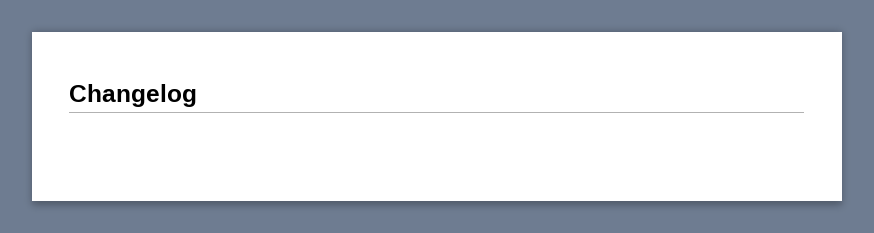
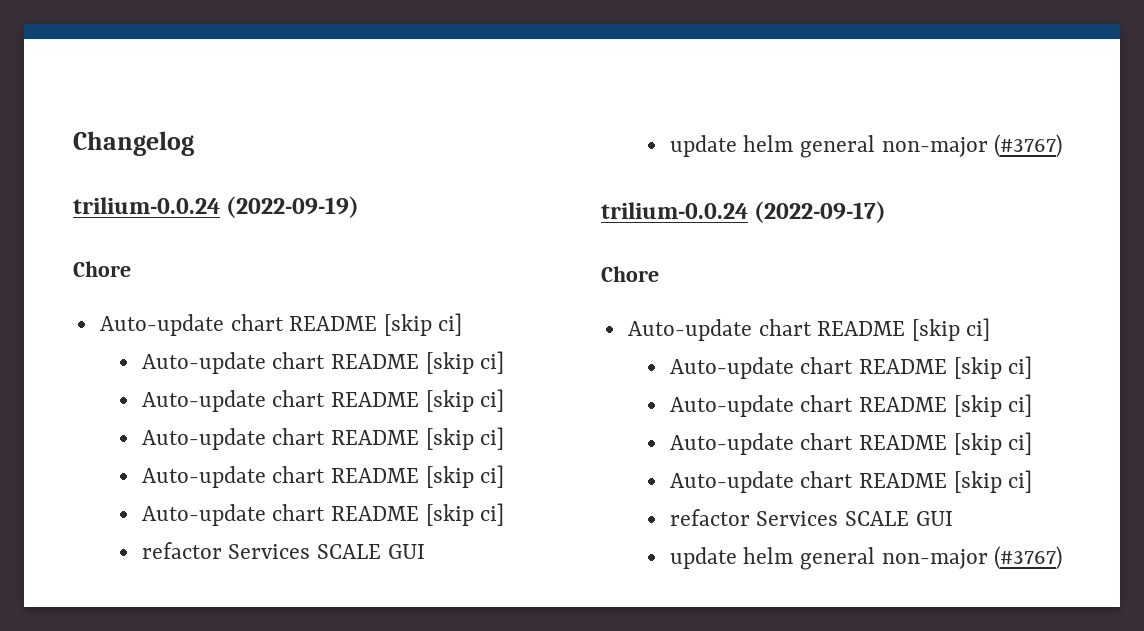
(197, 95) none -> [73,196,360,218] [73,261,131,277] [99,313,463,336] [141,351,505,374] [141,389,505,412] [141,427,505,450] [141,465,505,488] [141,503,505,526] [141,542,425,559] [669,134,1063,158] [601,201,887,223] [601,266,659,282] [627,318,991,341] [669,356,1033,379] [669,394,1033,417] [669,432,1033,455] [669,470,1033,493] [669,509,953,526] [669,546,1063,570] // trilium-0.0.24 (2022-09-19) // Chore // Auto-update chart README [skip ci] // Auto-update chart README [skip ci] // Auto-update chart README [skip ci] // Auto-update chart README [skip ci] // Auto-update chart README [skip ci] // Auto-update chart README [skip ci] // refactor Services SCALE GUI // update helm general non-major (#3767) // trilium-0.0.24 (2022-09-17) // Chore // Auto-update chart README [skip ci] // Auto-update chart README [skip ci] // Auto-update chart README [skip ci] // Auto-update chart README [skip ci] // Auto-update chart README [skip ci] // refactor Services SCALE GUI // update helm general non-major (#3767)

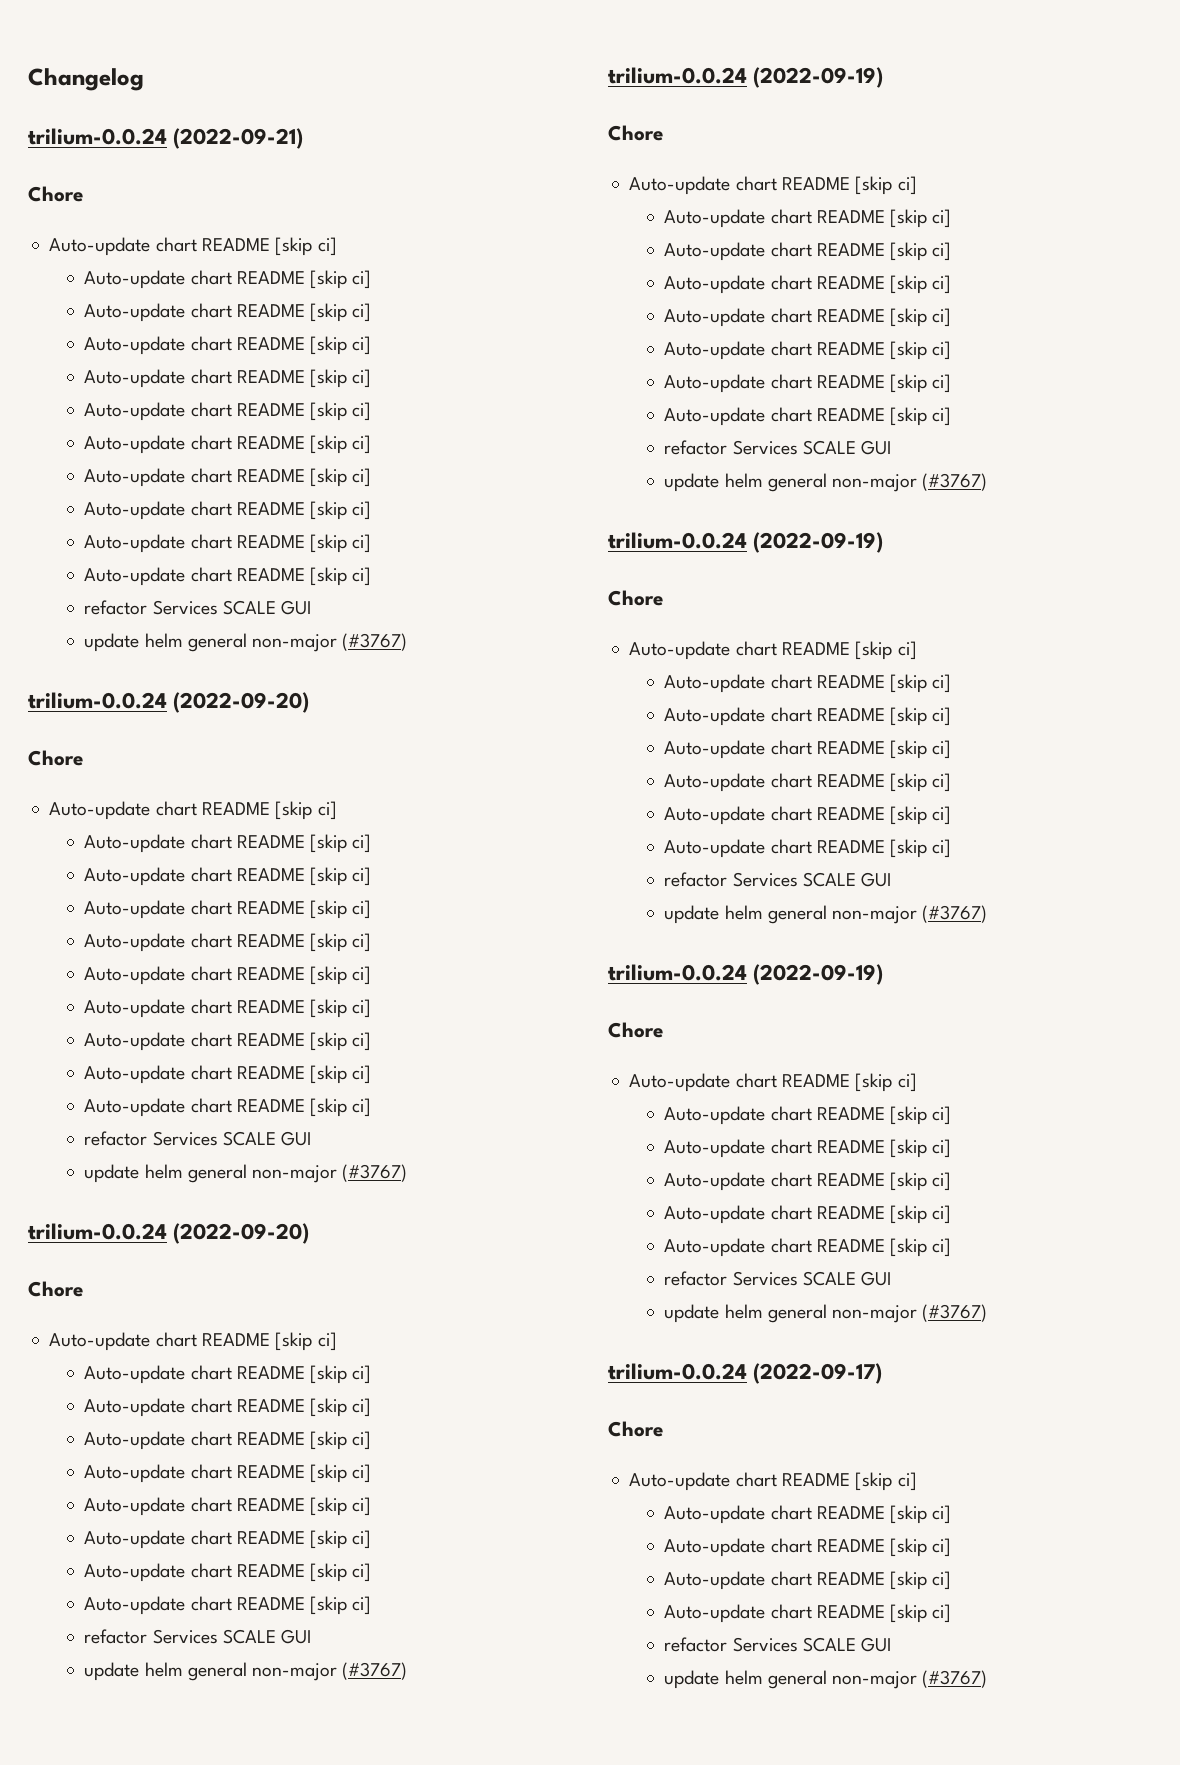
(194, 143) none -> [28,128,304,149] [28,186,83,202] [49,237,337,256] [84,270,372,289] [84,303,372,322] [84,336,372,355] [84,369,372,388] [84,402,372,421] [84,435,372,454] [84,468,372,487] [84,501,372,520] [84,534,372,553] [84,567,372,586] [84,600,312,615] [84,633,408,652] [28,692,310,713] [28,750,83,766] [49,801,337,820] [84,834,372,853] [84,867,372,886] [84,900,372,919] [84,933,372,952] [84,966,372,985] [84,999,372,1018] [84,1032,372,1051] [84,1065,372,1084] [84,1098,372,1117] [84,1131,312,1146] [84,1164,408,1183] [28,1223,310,1244] [28,1281,83,1297] [49,1332,337,1351] [84,1365,372,1384] [84,1398,372,1417] [84,1431,372,1450] [84,1464,372,1483] [84,1497,372,1516] [84,1530,372,1549] [84,1563,372,1582] [84,1596,372,1615] [84,1629,312,1644] [84,1662,408,1681] [608,67,884,88] [608,125,663,141] [629,176,917,195] [664,209,952,228] [664,242,952,261] [664,275,952,294] [664,308,952,327] [664,341,952,360] [664,374,952,393] [664,407,952,426] [664,440,892,455] [664,473,988,492] [608,532,884,553] [608,590,663,606] [629,641,917,660] [664,674,952,693] [664,707,952,726] [664,740,952,759] [664,773,952,792] [664,806,952,825] [664,839,952,858] [664,872,892,887] [664,905,988,924] // trilium-0.0.24 (2022-09-21) // Chore // Auto-update chart README [skip ci] // Auto-update chart README [skip ci] // Auto-update chart README [skip ci] // Auto-update chart README [skip ci] // Auto-update chart README [skip ci] // Auto-update chart README [skip ci] // Auto-update chart README [skip ci] // Auto-update chart README [skip ci] // Auto-update chart README [skip ci] // Auto-update chart README [skip ci] // Auto-update chart README [skip ci] // refactor Services SCALE GUI // update helm general non-major (#3767) // trilium-0.0.24 (2022-09-20) // Chore // Auto-update chart README [skip ci] // Auto-update chart README [skip ci] // Auto-update chart README [skip ci] // Auto-update chart README [skip ci] // Auto-update chart README [skip ci] // Auto-update chart README [skip ci] // Auto-update chart README [skip ci] // Auto-update chart README [skip ci] // Auto-update chart README [skip ci] // Auto-update chart README [skip ci] // refactor Services SCALE GUI // update helm general non-major (#3767) // trilium-0.0.24 (2022-09-20) // Chore // Auto-update chart README [skip ci] // Auto-update chart README [skip ci] // Auto-update chart README [skip ci] // Auto-update chart README [skip ci] // Auto-update chart README [skip ci] // Auto-update chart README [skip ci] // Auto-update chart README [skip ci] // Auto-update chart README [skip ci] // Auto-update chart README [skip ci] // refactor Services SCALE GUI // update helm general non-major (#3767) // trilium-0.0.24 (2022-09-19) // Chore // Auto-update chart README [skip ci] // Auto-update chart README [skip ci] // Auto-update chart README [skip ci] // Auto-update chart README [skip ci] // Auto-update chart README [skip ci] // Auto-update chart README [skip ci] // Auto-update chart README [skip ci] // Auto-update chart README [skip ci] // refactor Services SCALE GUI // update helm general non-major (#3767) // trilium-0.0.24 (2022-09-19) // Chore // Auto-update chart README [skip ci] // Auto-update chart README [skip ci] // Auto-update chart README [skip ci] // Auto-update chart README [skip ci] // Auto-update chart README [skip ci] // Auto-update chart README [skip ci] // Auto-update chart README [skip ci] // refactor Services SCALE GUI // update helm general non-major (#3767)

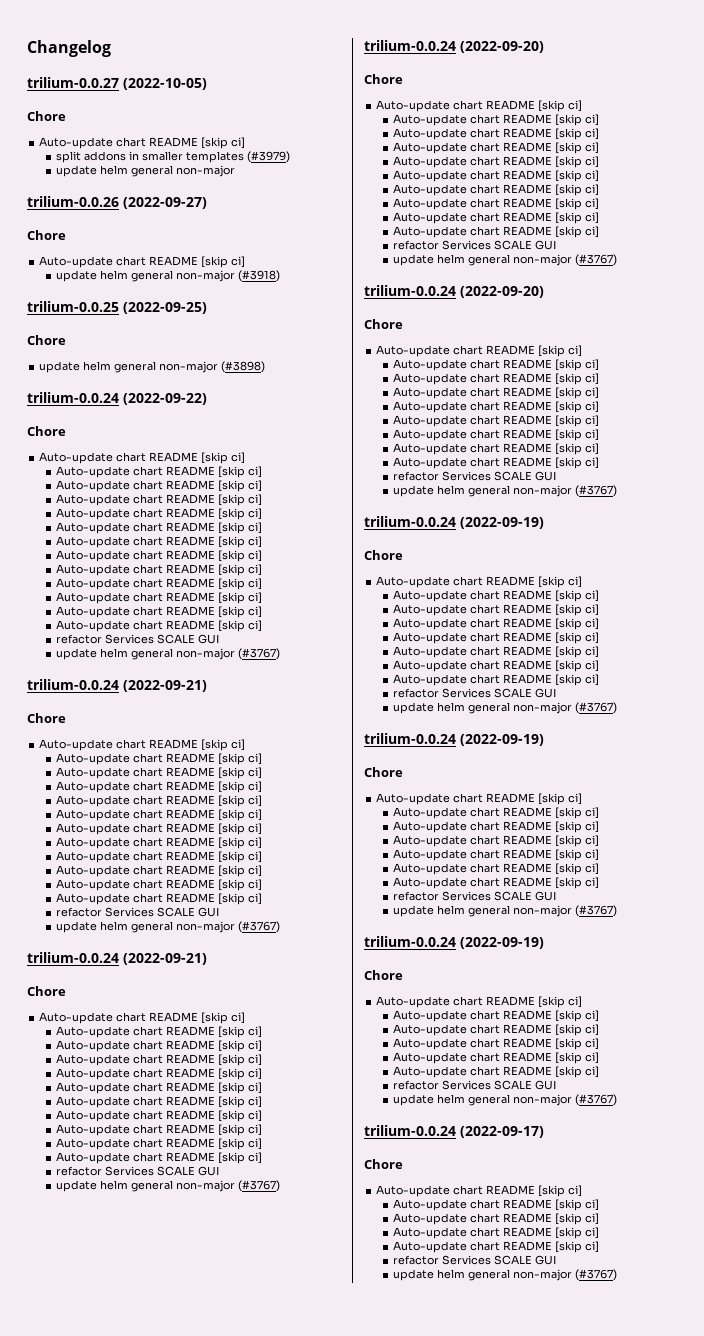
(144, 79) none -> [27,77,207,90] [27,111,66,121] [39,137,246,149] [56,151,291,163] [56,165,236,177] [27,196,207,209] [27,230,66,240] [39,256,246,268] [56,270,281,282] [27,301,207,314] [27,335,66,345] [39,361,266,373] [27,392,207,405] [27,426,66,436] [39,452,246,464] [56,466,263,478] [56,480,263,492] [56,494,263,506] [56,508,263,520] [56,522,263,534] [56,536,263,548] [56,550,263,562] [56,564,263,576] [56,578,263,590] [56,592,263,604] [56,606,263,618] [56,620,263,632] [56,634,220,644] [56,648,281,660] [27,679,207,692] [27,713,66,723] [39,739,246,751] [56,753,263,765] [56,767,263,779] [56,781,263,793] [56,795,263,807] [56,809,263,821] [56,823,263,835] [56,837,263,849] [56,851,263,863] [56,865,263,877] [56,879,263,891] [56,893,263,905] [56,907,220,917] [56,921,281,933] // trilium-0.0.27 (2022-10-05) // Chore // Auto-update chart README [skip ci] // split addons in smaller templates (#3979) // update helm general non-major // trilium-0.0.26 (2022-09-27) // Chore // Auto-update chart README [skip ci] // update helm general non-major (#3918) // trilium-0.0.25 (2022-09-25) // Chore // update helm general non-major (#3898) // trilium-0.0.24 (2022-09-22) // Chore // Auto-update chart README [skip ci] // Auto-update chart README [skip ci] // Auto-update chart README [skip ci] // Auto-update chart README [skip ci] // Auto-update chart README [skip ci] // Auto-update chart README [skip ci] // Auto-update chart README [skip ci] // Auto-update chart README [skip ci] // Auto-update chart README [skip ci] // Auto-update chart README [skip ci] // Auto-update chart README [skip ci] // Auto-update chart README [skip ci] // Auto-update chart README [skip ci] // refactor Services SCALE GUI // update helm general non-major (#3767) // trilium-0.0.24 (2022-09-21) // Chore // Auto-update chart README [skip ci] // Auto-update chart README [skip ci] // Auto-update chart README [skip ci] // Auto-update chart README [skip ci] // Auto-update chart README [skip ci] // Auto-update chart README [skip ci] // Auto-update chart README [skip ci] // Auto-update chart README [skip ci] // Auto-update chart README [skip ci] // Auto-update chart README [skip ci] // Auto-update chart README [skip ci] // Auto-update chart README [skip ci] // refactor Services SCALE GUI // update helm general non-major (#3767)

